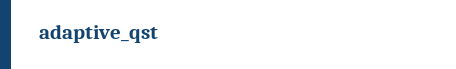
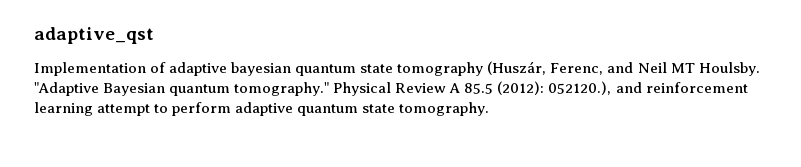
(158, 33) none -> [34,61,760,76] [34,81,748,96] [34,102,490,116] // Implementation of adaptive bayesian quantum state tomography (Huszár, Ferenc, and Neil MT Houlsby. "Adaptive Bayesian quantum tomography." Physical Review A 85.5 (2012): 052120.), and reinforcement learning attempt to perform adaptive quantum state tomography.

